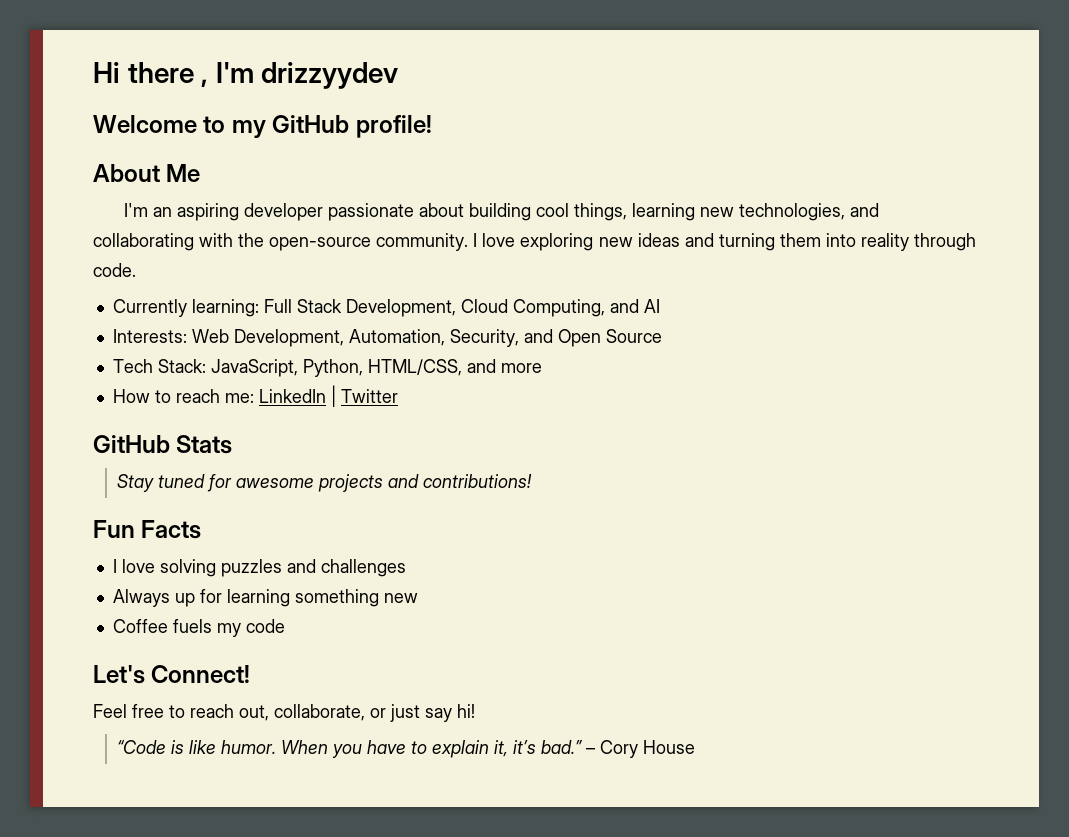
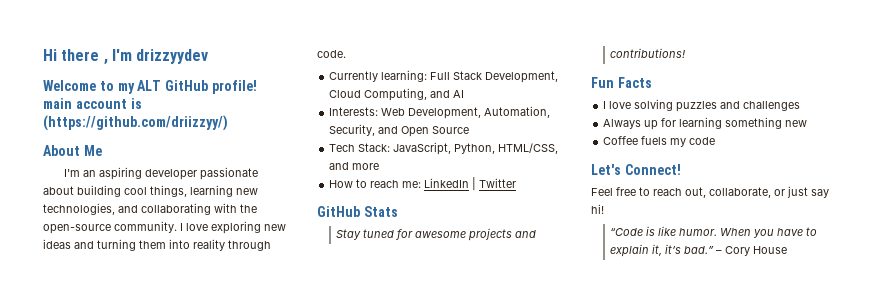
(266, 129) none -> [137,80,162,91] ALT
(432, 126) none -> [43,98,142,109] [43,115,228,131] main account is (https://github.com/driizzyy/)

